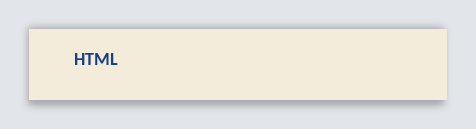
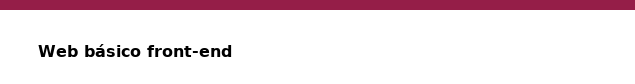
[74,53,118,65] HTML -> [38,44,232,57] Web básico front-end

